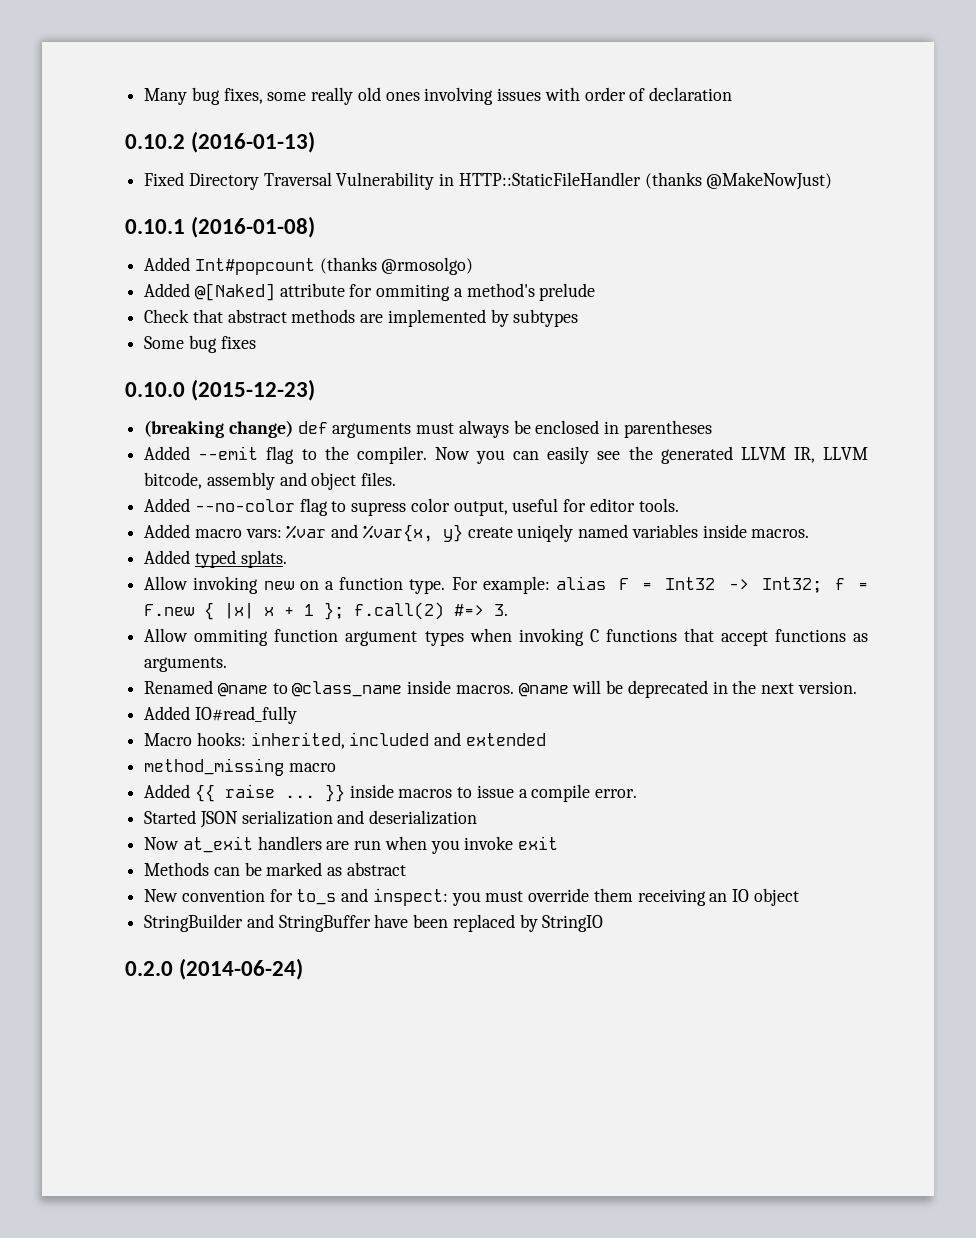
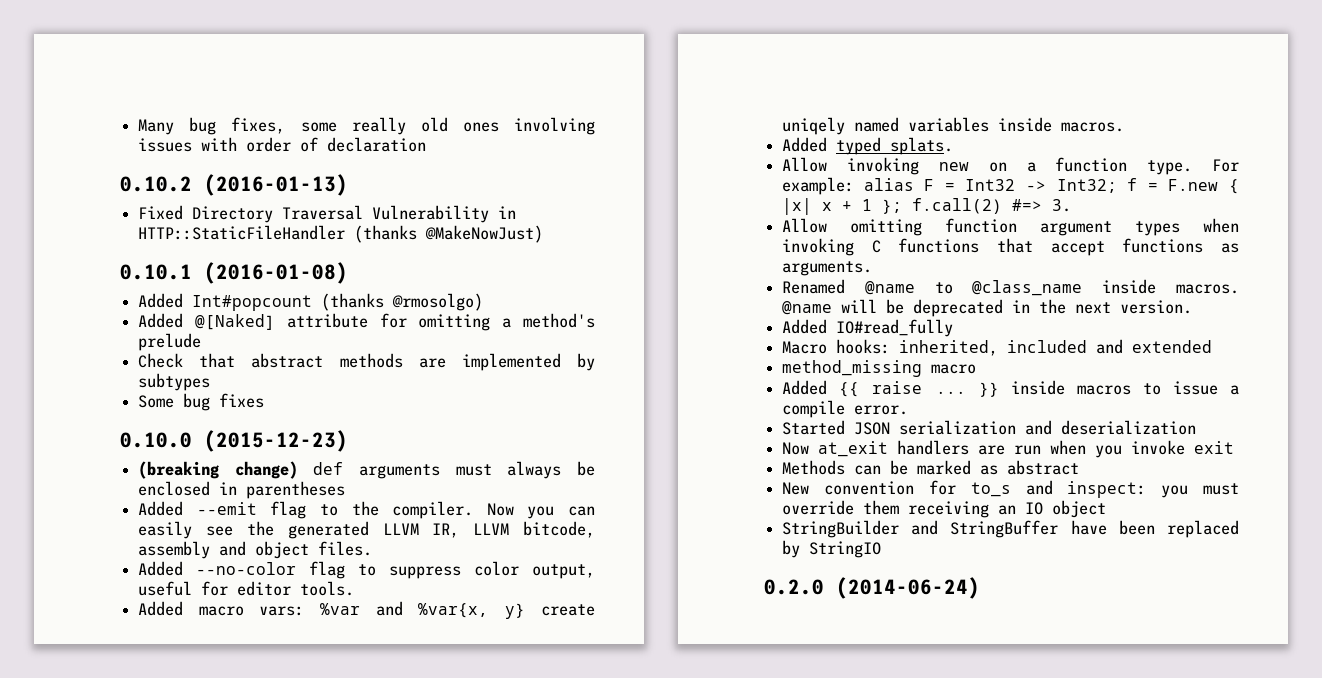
[376,284,451,301] ommiting -> [418,314,491,331] omitting
[351,502,407,516] supress -> [389,566,462,579] suppress
[194,629,269,646] ommiting -> [850,219,923,236] omitting

